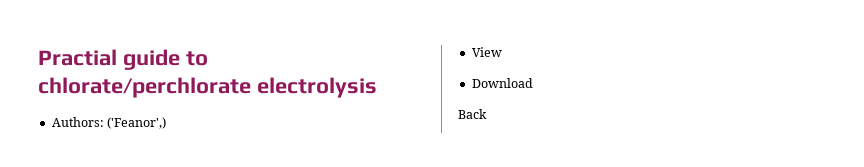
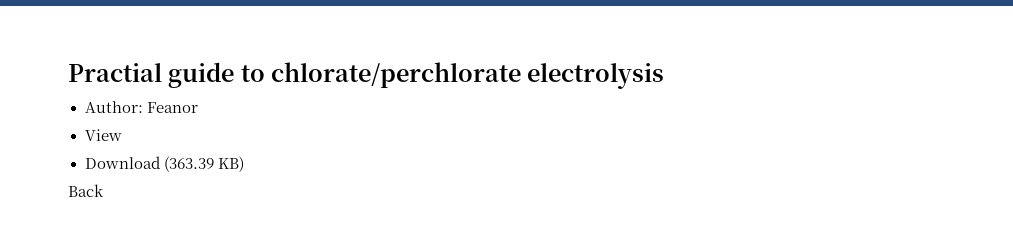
[51,117,167,129] Authors: ('Feanor',) -> [84,101,198,113] Author: Feanor
(533, 83) none -> [163,156,244,172] (363.39 KB)

